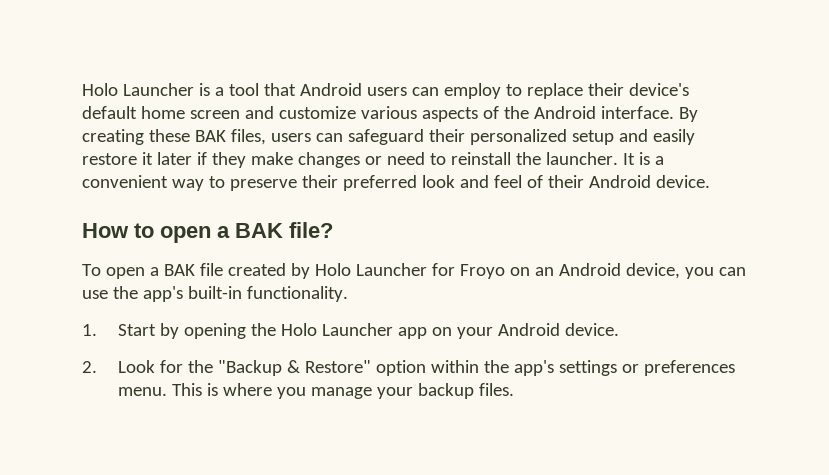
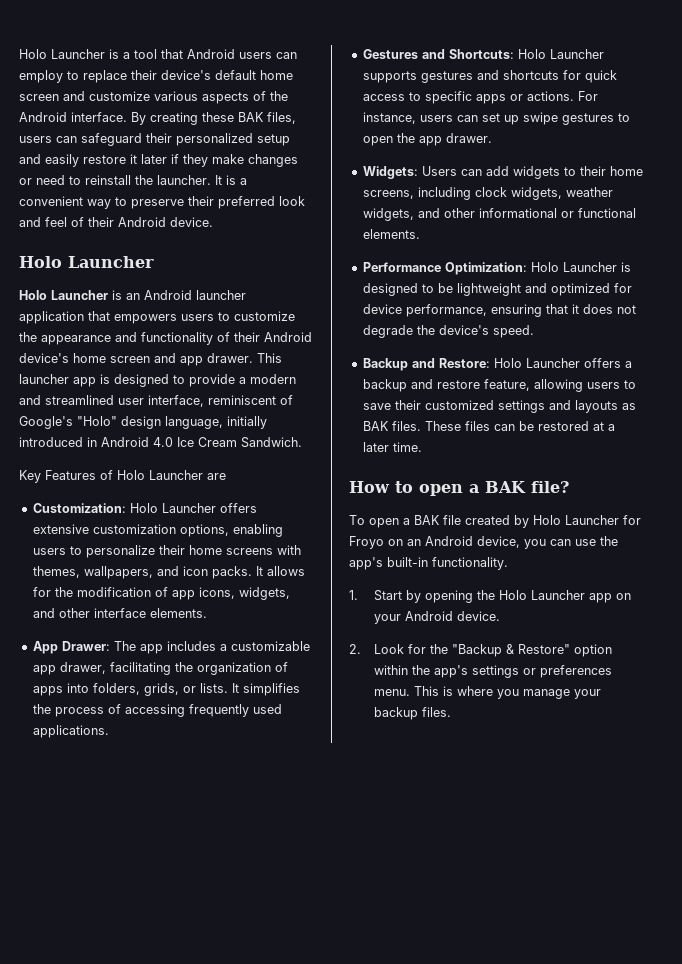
(710, 181) none -> [19,256,154,268] [19,290,246,300] [19,311,295,324] [19,332,312,345] [19,353,282,366] [19,374,296,387] [19,395,293,407] [19,416,267,429] [19,437,302,448] [19,470,226,483] [32,503,257,513] [32,524,283,537] [32,545,301,558] [32,566,305,579] [32,587,290,600] [32,608,207,618] [32,641,310,654] [32,662,288,675] [32,683,300,696] [32,704,282,717] [32,725,109,738] [362,49,604,59] [362,70,617,83] [362,91,598,104] [362,112,630,125] [362,133,492,146] [362,166,643,179] [362,187,613,200] [362,208,636,221] [362,229,420,239] [362,262,631,275] [362,283,632,296] [362,304,636,317] [362,325,534,338] [362,358,632,371] [362,379,636,392] [362,400,636,413] [362,421,615,431] [362,442,422,452] // Holo Launcher // Holo Launcher is an Android launcher application that empowers users to customize the appearance and functionality of their Android device's home screen and app drawer. This launcher app is designed to provide a modern and streamlined user interface, reminiscent of Google's "Holo" design language, initially introduced in Android 4.0 Ice Cream Sandwich. // Key Features of Holo Launcher are // Customization: Holo Launcher offers extensive customization options, enabling users to personalize their home screens with themes, wallpapers, and icon packs. It allows for the modification of app icons, widgets, and other interface elements. // App Drawer: The app includes a customizable app drawer, facilitating the organization of apps into folders, grids, or lists. It simplifies the process of accessing frequently used applications. // Gestures and Shortcuts: Holo Launcher supports gestures and shortcuts for quick access to specific apps or actions. For instance, users can set up swipe gestures to open the app drawer. // Widgets: Users can add widgets to their home screens, including clock widgets, weather widgets, and other informational or functional elements. // Performance Optimization: Holo Launcher is designed to be lightweight and optimized for device performance, ensuring that it does not degrade the device's speed. // Backup and Restore: Holo Launcher offers a backup and restore feature, allowing users to save their customized settings and layouts as BAK files. These files can be restored at a later time.

